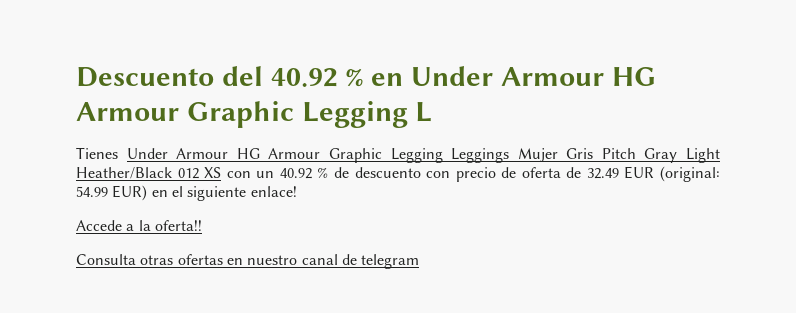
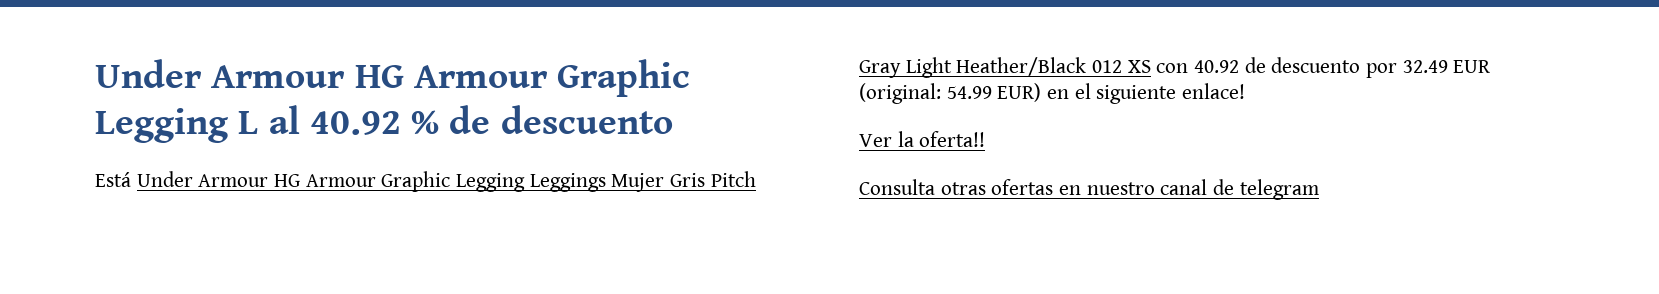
[76,66,404,87] Descuento del 40.92 % en -> (95, 73) none
[76,147,118,159] // Tienes -> [268,105,673,135] [95,172,131,187] al 40.92 % de descuento // Está
[256,167,582,182] un 40.92 % de descuento con precio de oferta de -> [1194,57,1398,78] 40.92 de descuento por
[76,220,135,231] Accede a -> [859,134,892,147] Ver

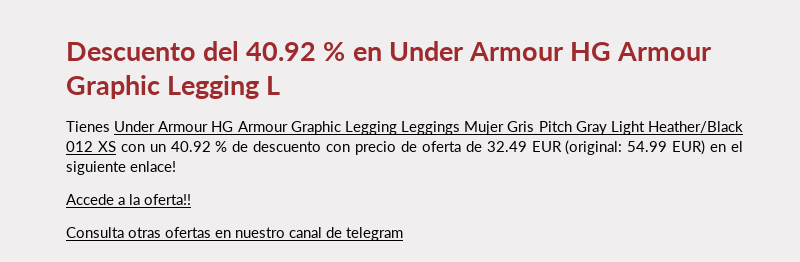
(95, 73) none -> [66,41,382,61] Descuento del 40.92 % en
[268,105,673,135] [95,172,131,187] al 40.92 % de descuento // Está -> [66,121,110,132] // Tienes
[1194,57,1398,78] 40.92 de descuento por -> [149,141,482,155] un 40.92 % de descuento con precio de oferta de
[859,134,892,147] Ver -> [66,194,125,205] Accede a

